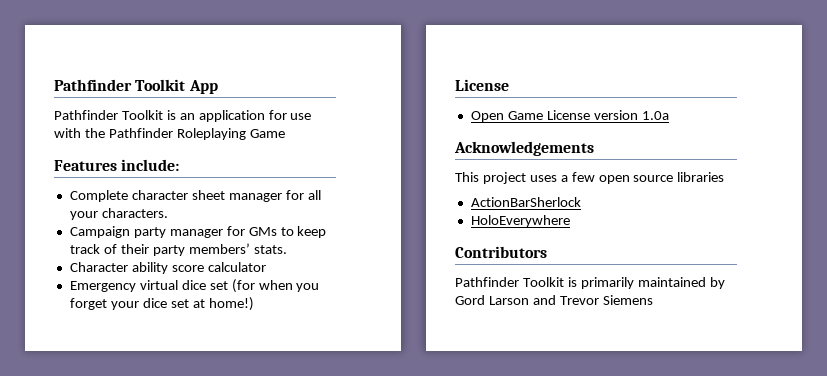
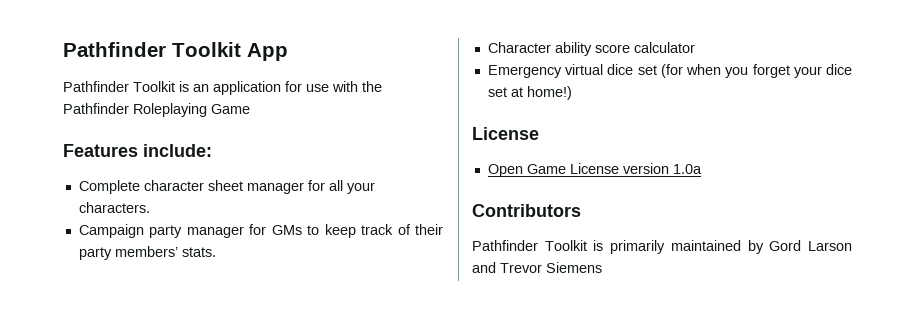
[454,141,594,156] [455,172,725,184] [470,197,581,207] [470,215,570,227] // Acknowledgements // This project uses a few open source libraries // ActionBarSherlock // HoloEverywhere -> (702, 169) none

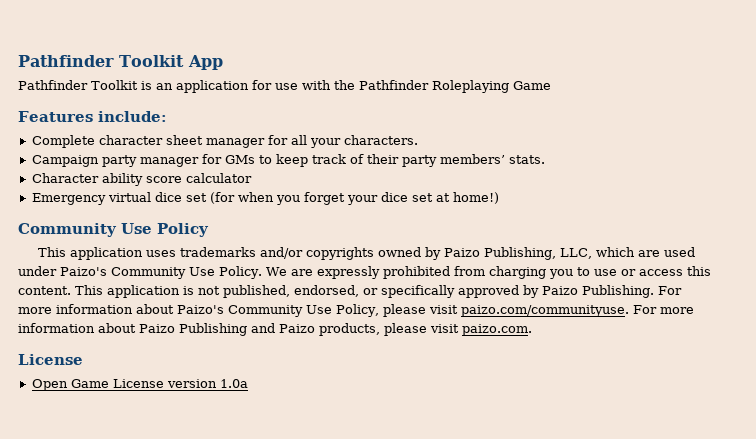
(572, 93) none -> [18,223,209,237] [37,247,695,260] [18,266,711,279] [18,285,682,298] [18,304,694,317] [18,323,532,336] // Community Use Policy // This application uses trademarks and/or copyrights owned by Paizo Publishing, LLC, which are used under Paizo's Community Use Policy. We are expressly prohibited from charging you to use or access this content. This application is not published, endorsed, or specifically approved by Paizo Publishing. For more information about Paizo's Community Use Policy, please visit paizo.com/communityuse. For more information about Paizo Publishing and Paizo products, please visit paizo.com.
[472,204,581,217] [472,240,852,254] [472,262,602,273] // Contributors // Pathfinder Toolkit is primarily maintained by Gord Larson and Trevor Siemens -> (248, 383) none

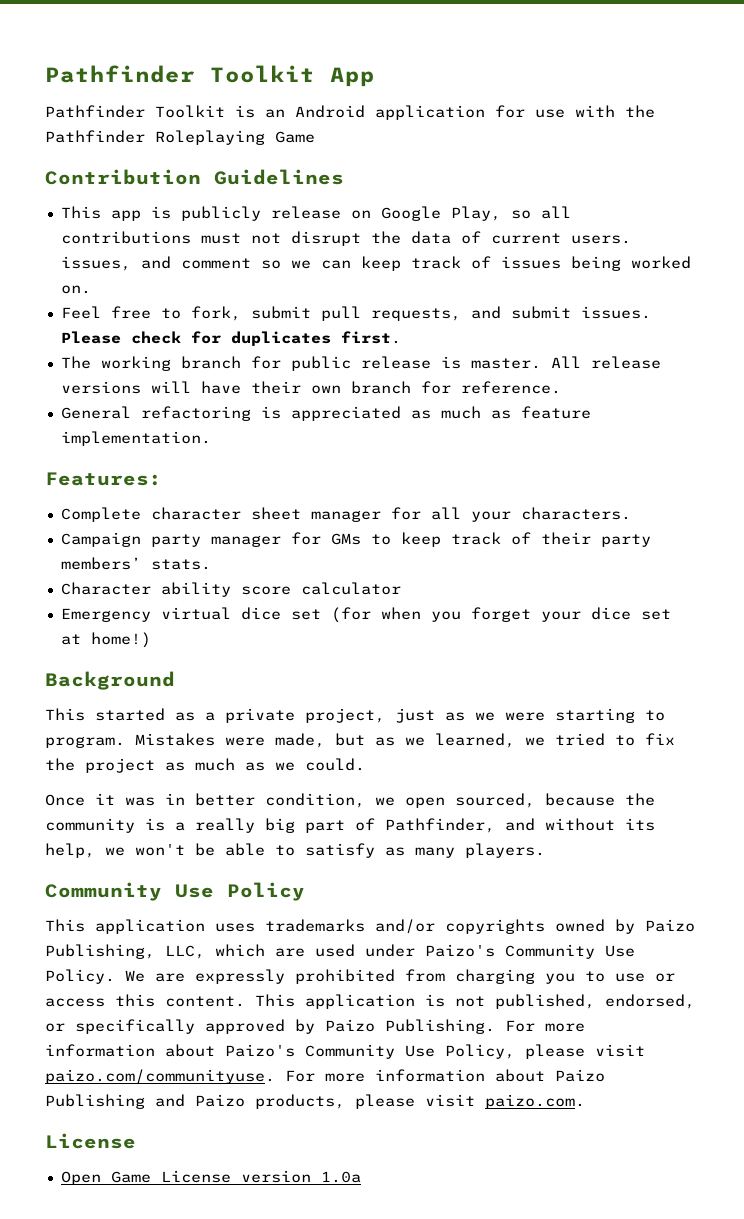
(173, 86) none -> [295,105,365,118] Android
[18,111,167,122] Features include: -> [45,169,344,185] [60,206,571,221] [60,231,631,246] [60,256,691,271] [60,285,91,294] [60,306,651,321] [60,331,401,346] [60,356,661,371] [60,381,561,394] [60,406,591,421] [60,431,211,446] [45,472,162,486] Contribution Guidelines // This app is publicly release on Google Play, so all contributions must not disrupt the data of current users. issues, and comment so we can keep track of issues being worked on. // Feel free to fork, submit pull requests, and submit issues. Please check for duplicates first. // The working branch for public release is master. All release versions will have their own branch for reference. // General refactoring is appreciated as much as feature implementation. // Features:
(499, 198) none -> [45,671,175,690] [45,708,665,723] [45,733,675,748] [45,758,365,773] [45,793,655,808] [45,818,655,833] [45,843,545,858] // Background // This started as a private project, just as we were starting to program. Mistakes were made, but as we learned, we tried to fix the project as much as we could. // Once it was in better condition, we open sourced, because the community is a really big part of Pathfinder, and without its help, we won't be able to satisfy as many players.

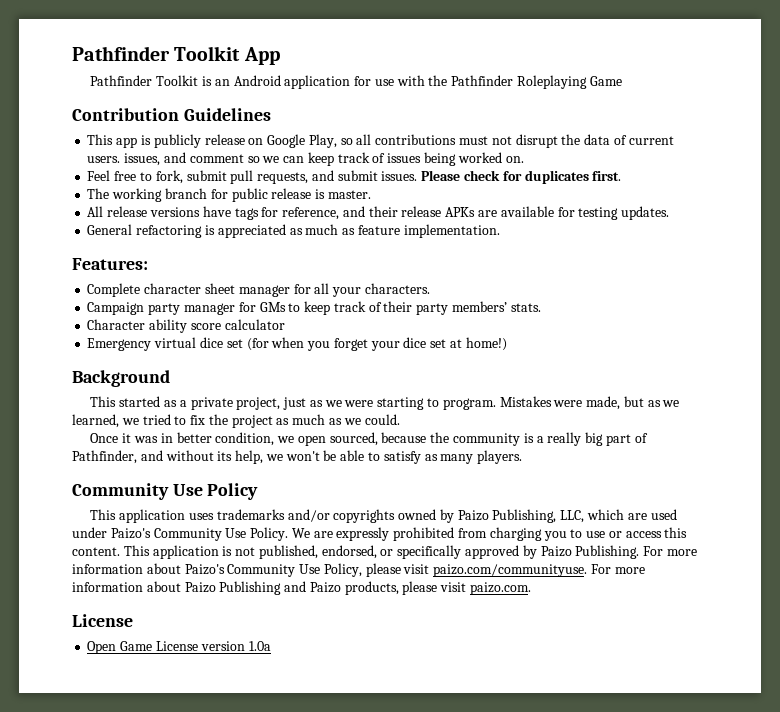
(541, 363) none -> (371, 194) //
[150,381,561,394] will have their own branch for reference. -> [202,206,670,220] have tags for reference, and their release APKs are available for testing updates.

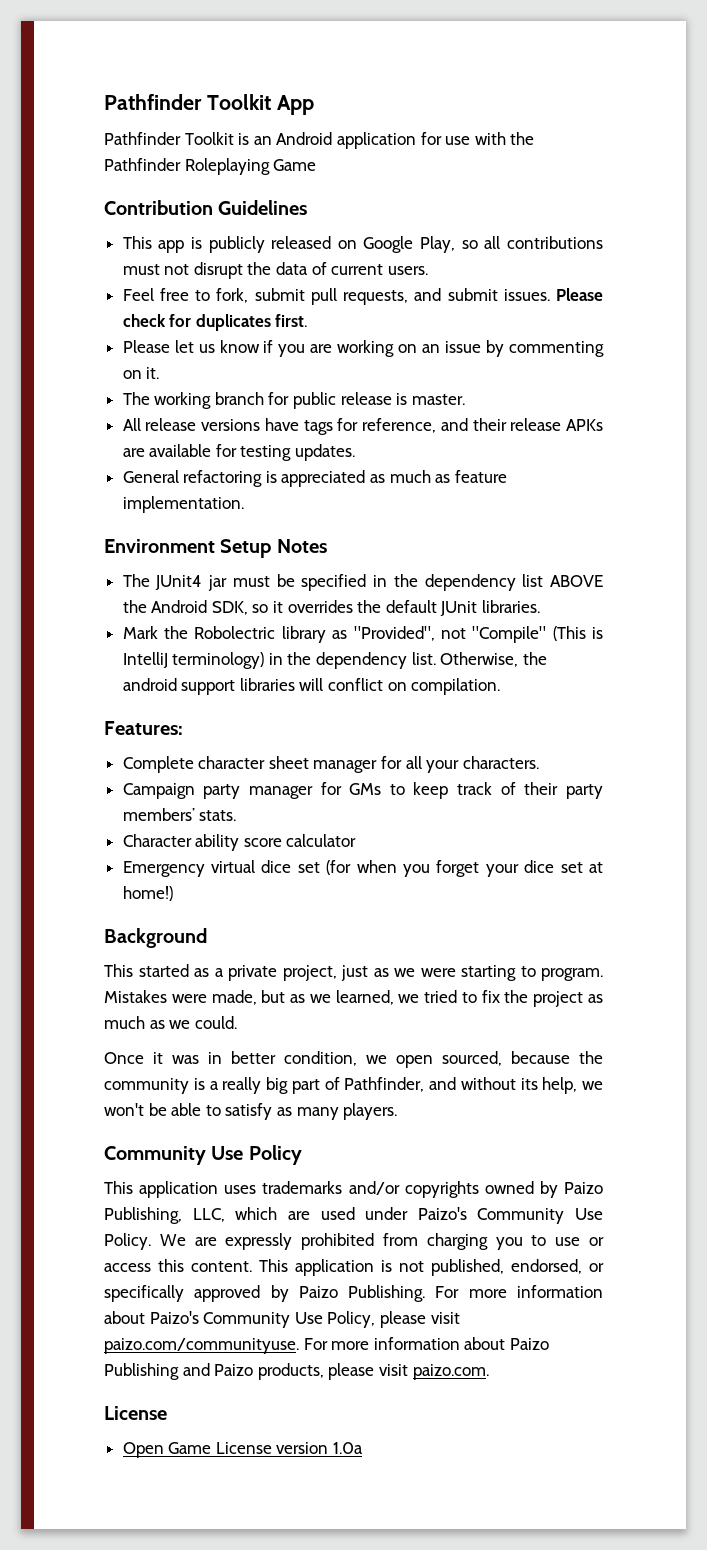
[204,134,245,145] release -> [271,236,332,249] released
[124,152,524,166] issues, and comment so we can keep track of issues being worked on. -> (428, 270) none
(622, 176) none -> [122,340,604,357] [122,367,160,379] // Please let us know if you are working on an issue by commenting on it.
(500, 231) none -> [104,539,327,558] [122,574,604,591] [122,600,541,616] [122,626,603,643] [122,652,547,669] [122,678,501,695] // Environment Setup Notes // The JUnit4 jar must be specified in the dependency list ABOVE the Android SDK, so it overrides the default JUnit libraries. // Mark the Robolectric library as "Provided", not "Compile" (This is IntelliJ terminology) in the dependency list. Otherwise, the android support libraries will conflict on compilation.

